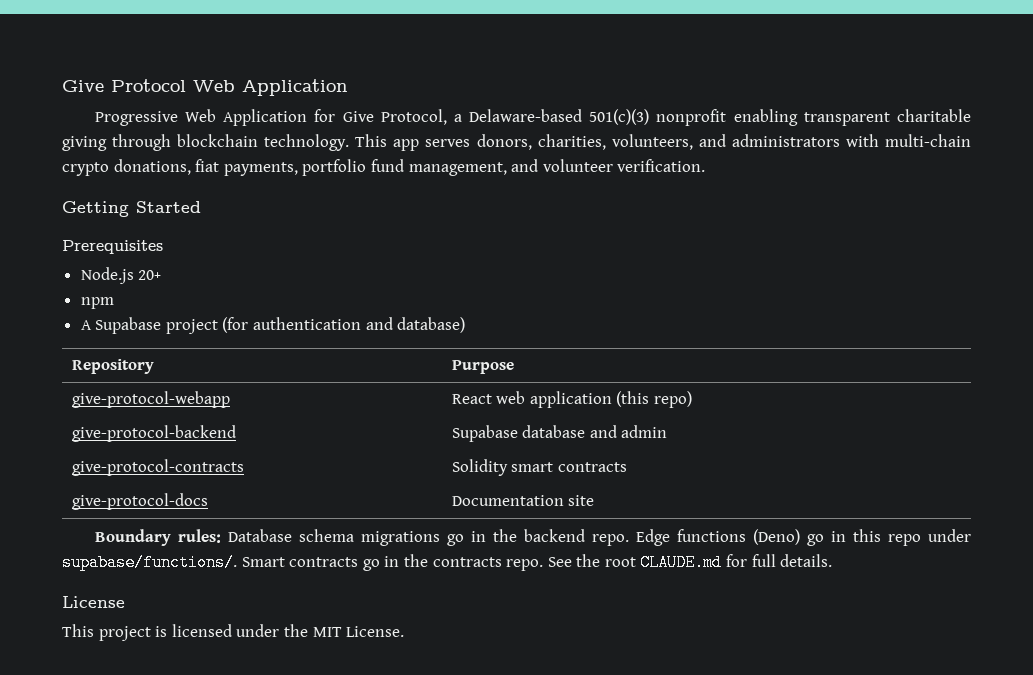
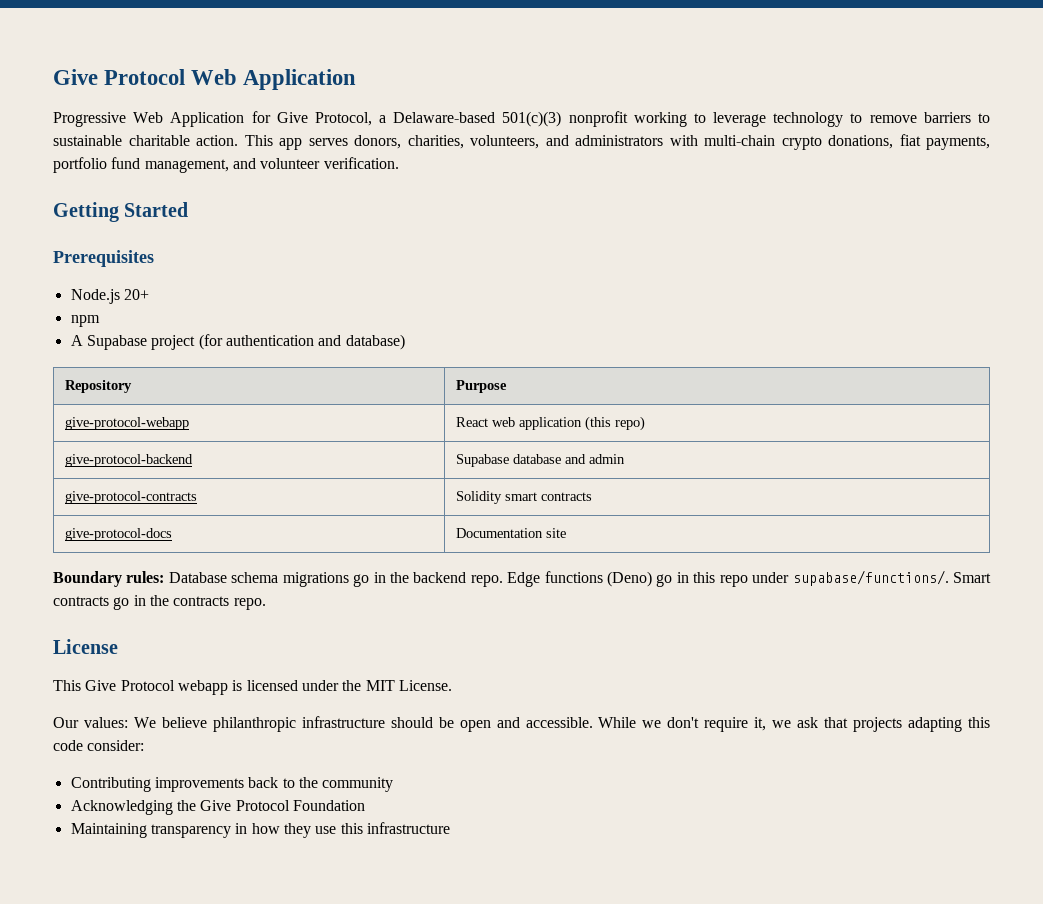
[733,109,971,126] [62,134,350,151] enabling transparent charitable giving through blockchain technology. -> [633,112,990,127] [53,135,238,146] working to leverage technology to remove barriers to sustainable charitable action.
[547,554,833,571] See the root CLAUDE.md for full details. -> (266, 604) none
[98,626,151,641] project -> [85,680,228,695] Give Protocol webapp
(405, 631) none -> [53,716,991,732] [53,740,145,751] [70,777,394,792] [70,800,365,815] [70,822,450,838] // Our values: We believe philanthropic infrastructure should be open and accessible. While we don't require it, we ask that projects adapting this code consider: // Contributing improvements back to the community // Acknowledging the Give Protocol Foundation // Maintaining transparency in how they use this infrastructure

